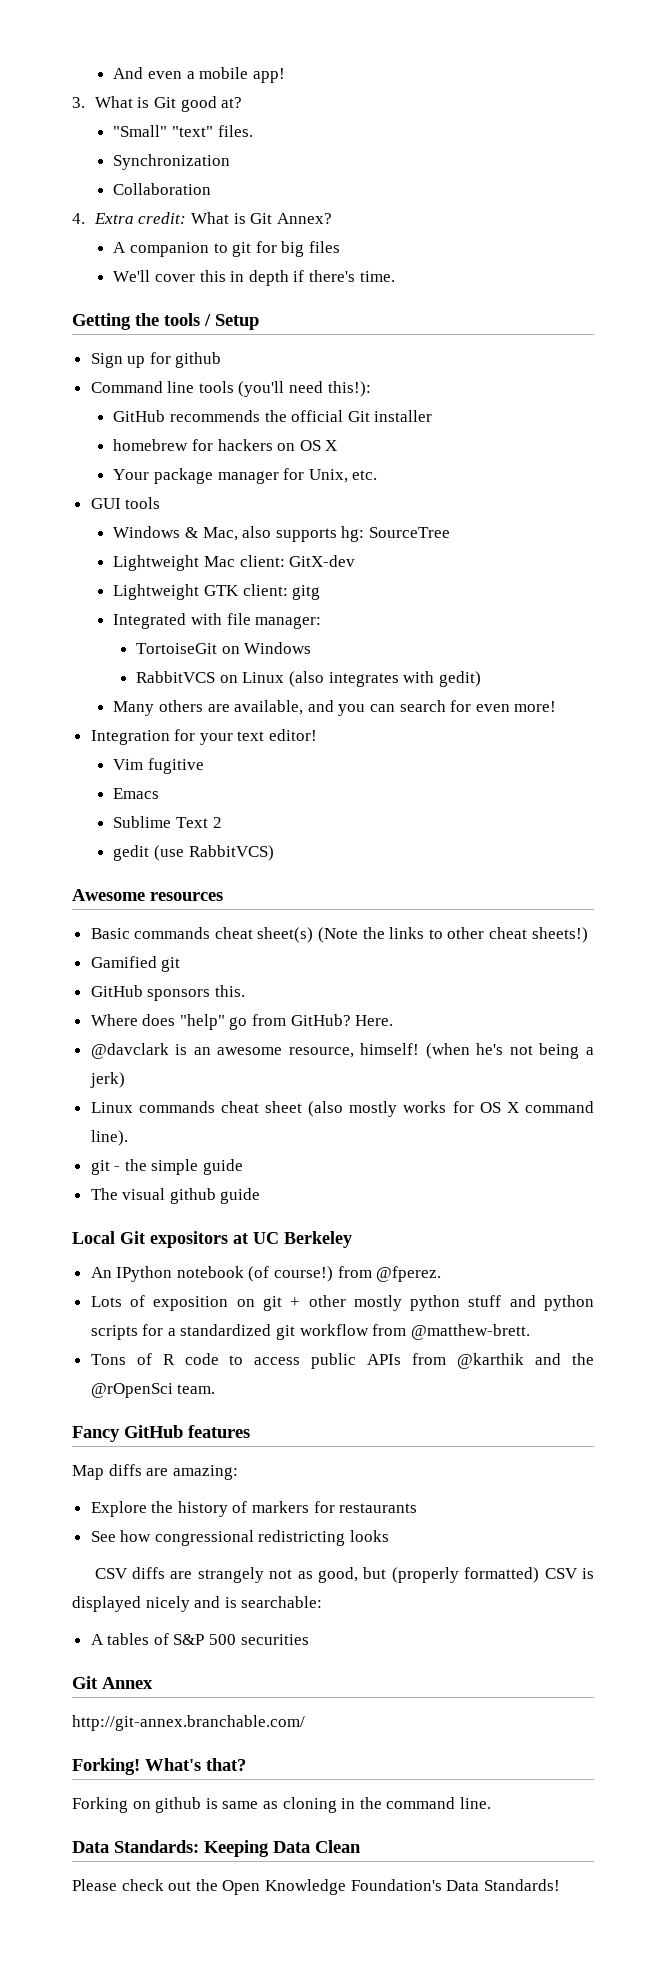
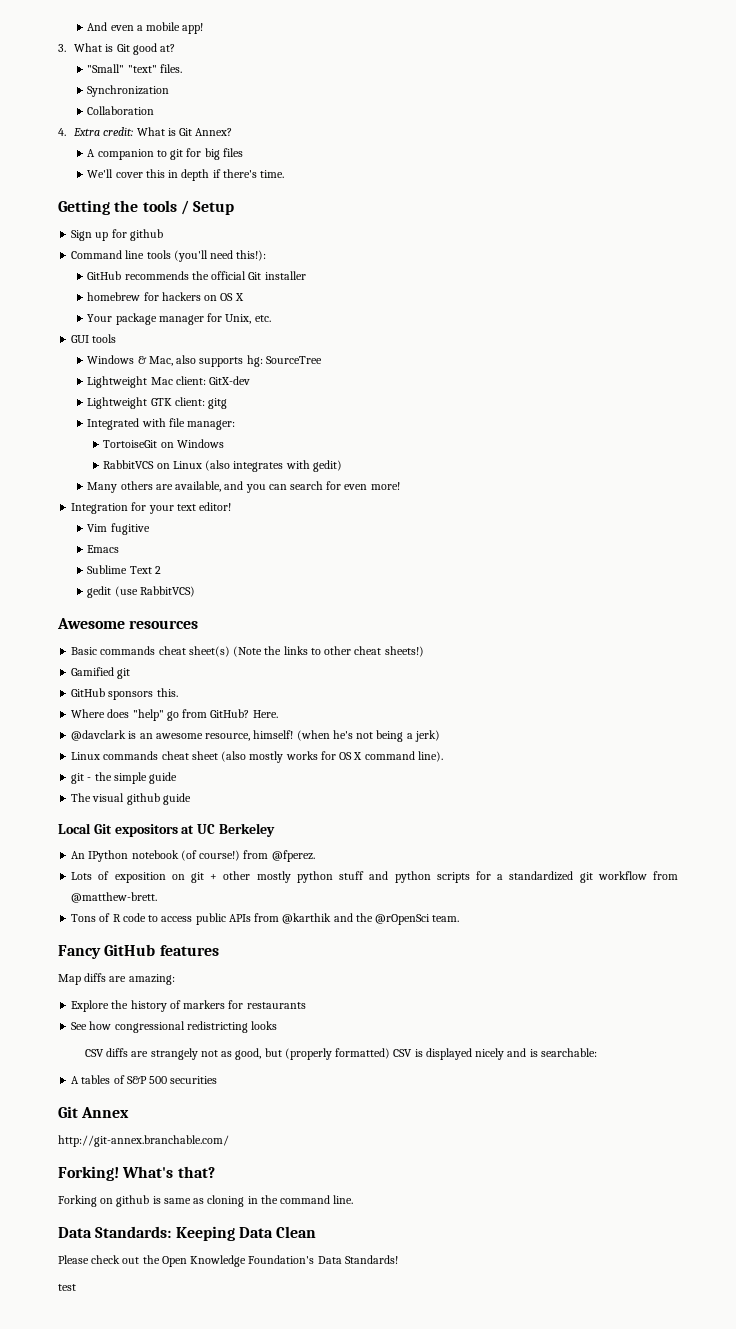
(560, 1885) none -> [58,1284,76,1291] // test

